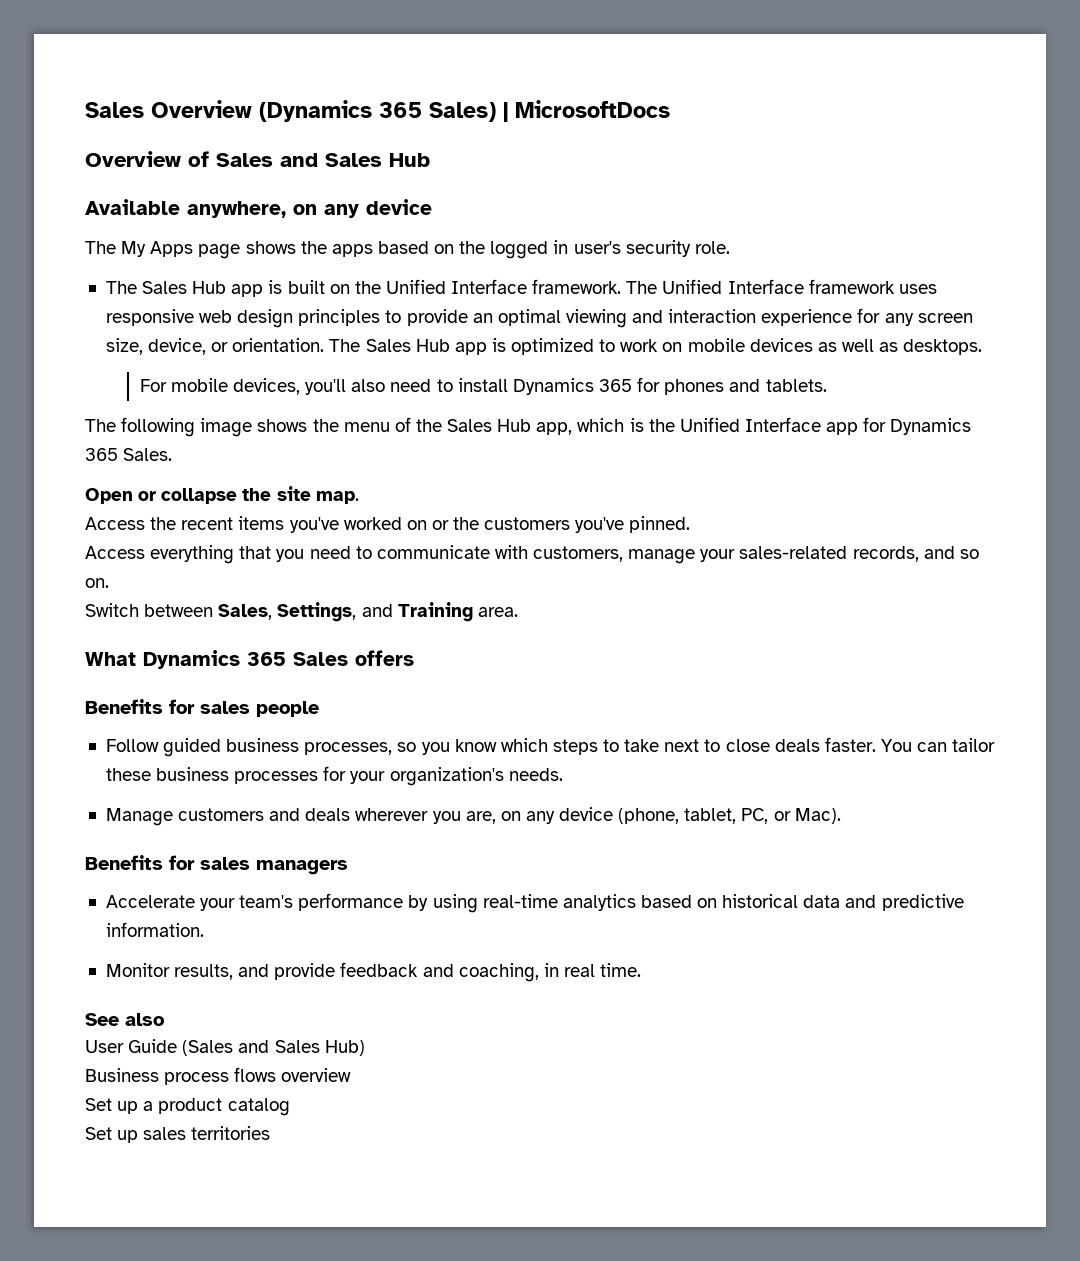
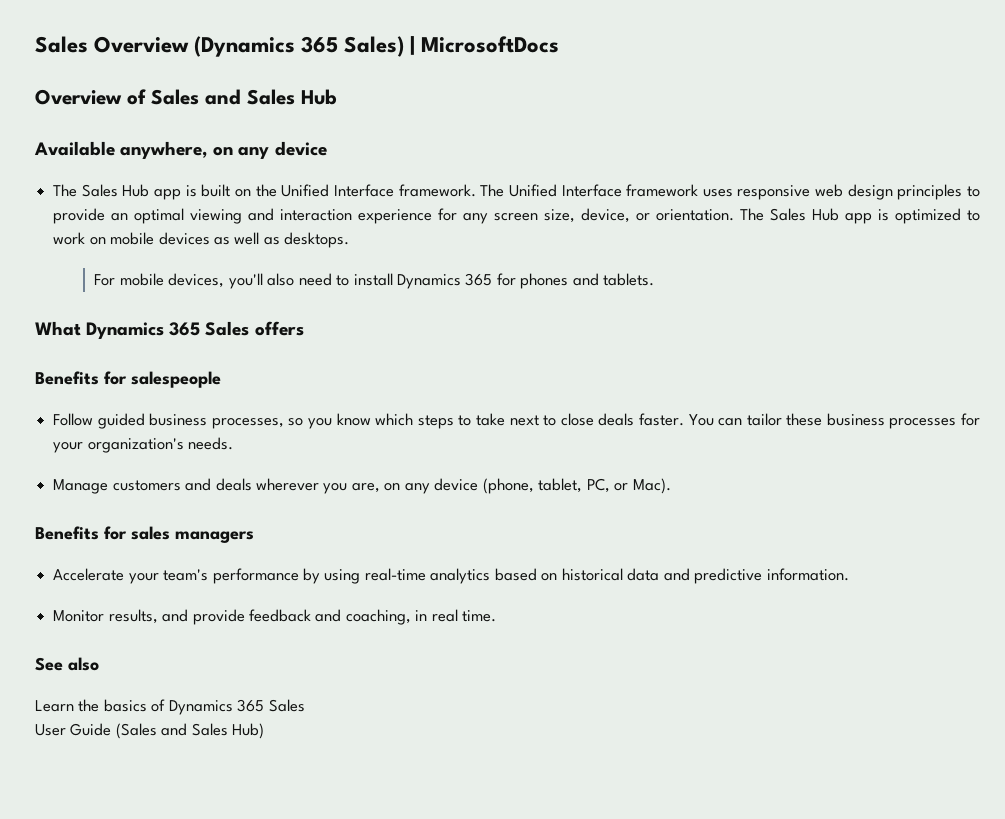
[85,240,730,259] // The My Apps page shows the apps based on the logged in user's security role. -> (327, 148) none
[85,417,972,437] [85,448,173,461] [85,486,359,504] [85,516,691,533] [85,545,979,564] [85,578,109,588] [85,602,518,622] // The following image shows the menu of the Sales Hub app, which is the Unified Interface app for Dynamics 365 Sales. // Open or collapse the site map. // Access the recent items you've worked on or the customers you've pinned. // Access everything that you need to communicate with customers, manage your sales-related records, and so on. // Switch between Sales, Settings, and Training area. -> (655, 279) none
[200,701,319,717] sales people -> [131,371,221,388] salespeople
(164, 1019) none -> [35,699,305,715] // Learn the basics of Dynamics 365 Sales
[85,1067,352,1085] [85,1098,290,1116] [85,1126,271,1143] // Business process flows overview // Set up a product catalog // Set up sales territories -> (265, 731) none

